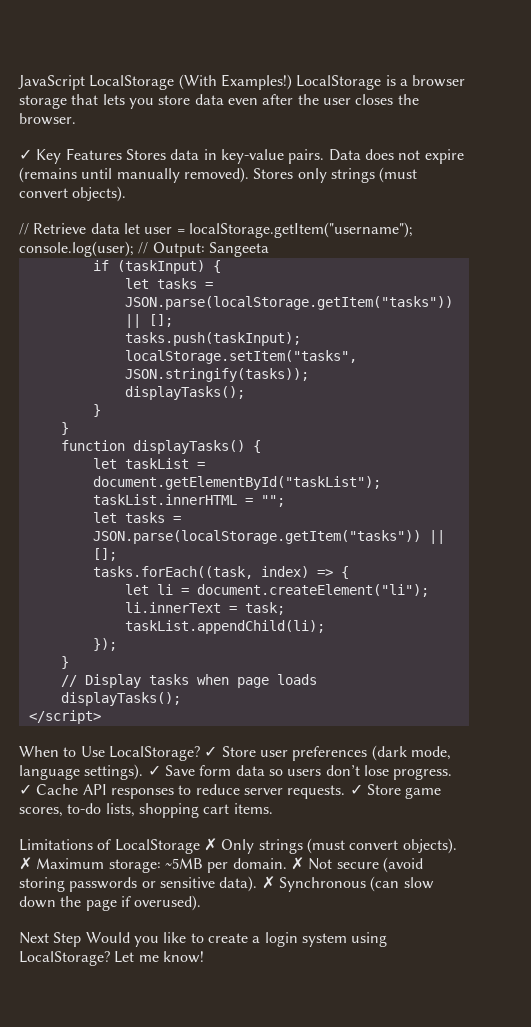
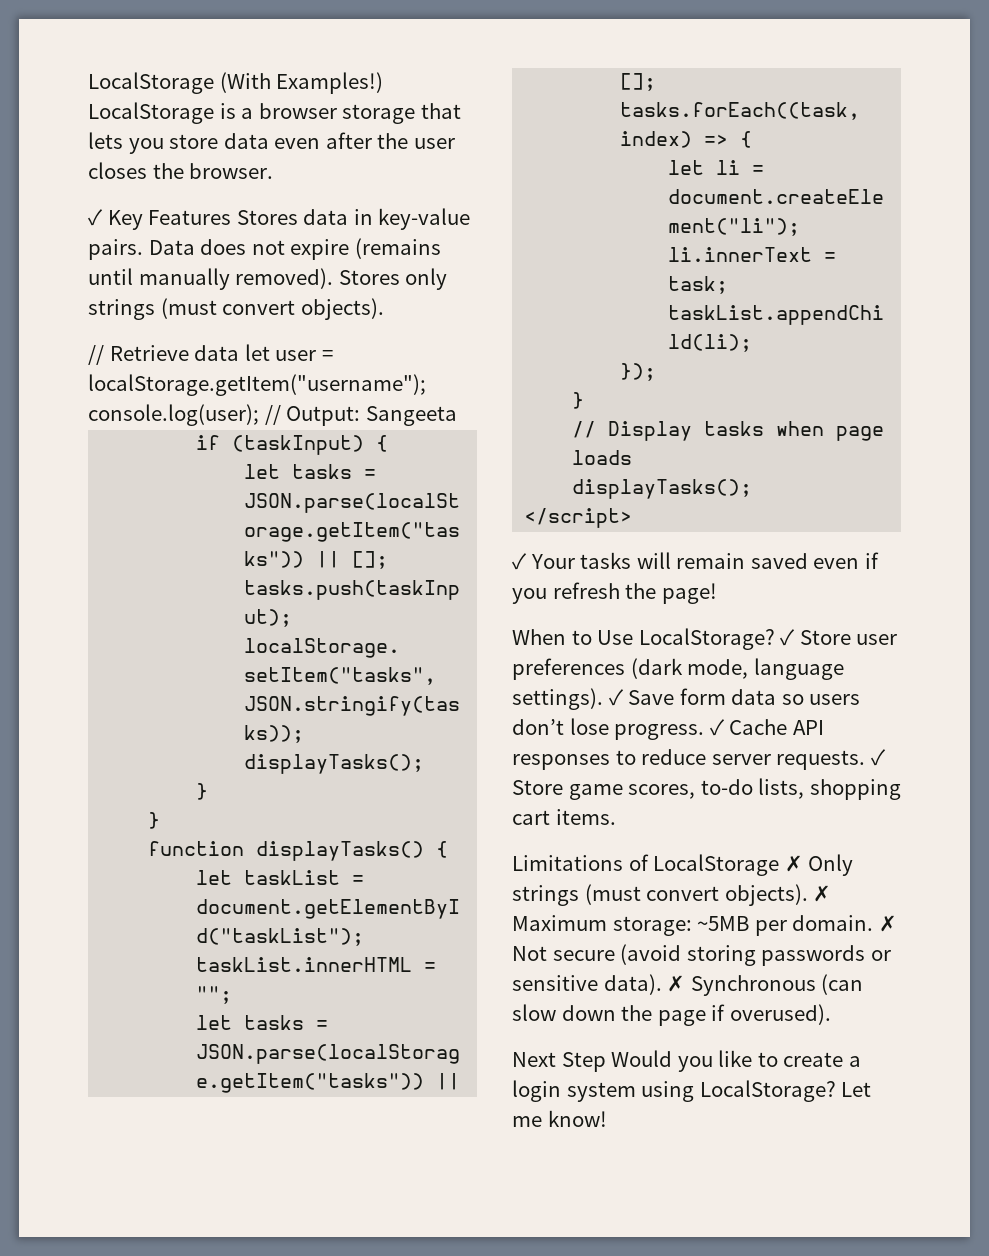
[18,75,85,90] JavaScript -> (88, 83) none
(101, 717) none -> [512,552,879,570] [512,582,717,604] // ✓ Your tasks will remain saved even if you refresh the page!

